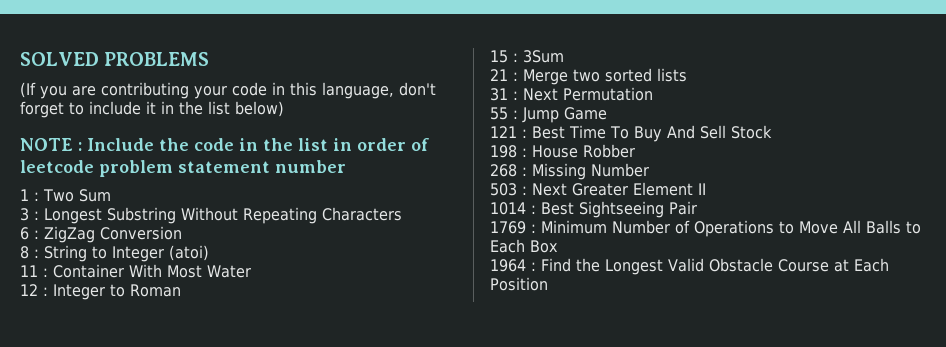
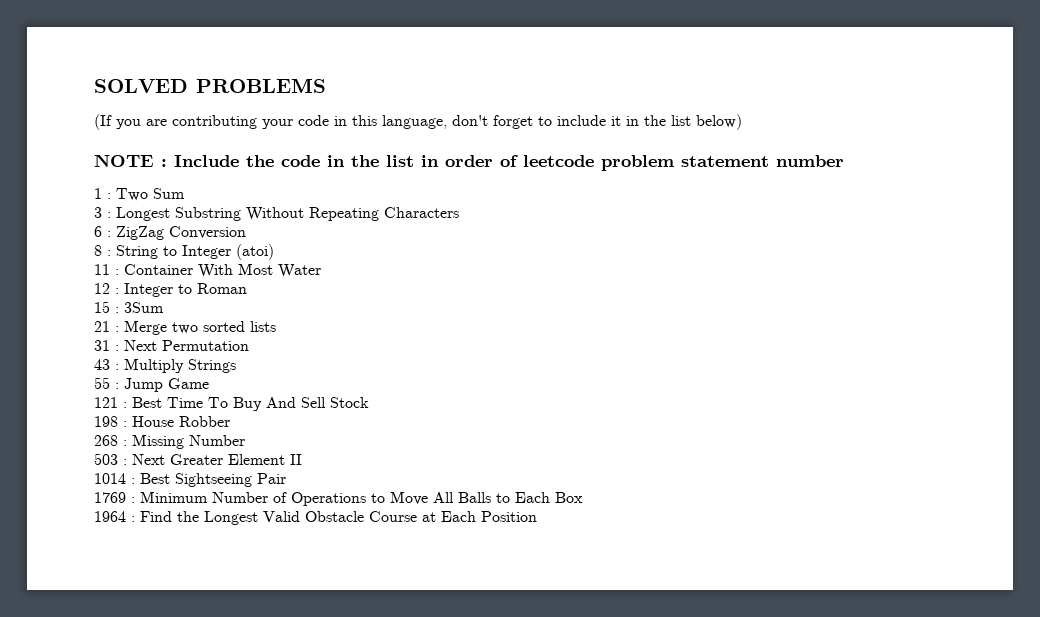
(653, 94) none -> [94,358,236,373] // 43 : Multiply Strings

